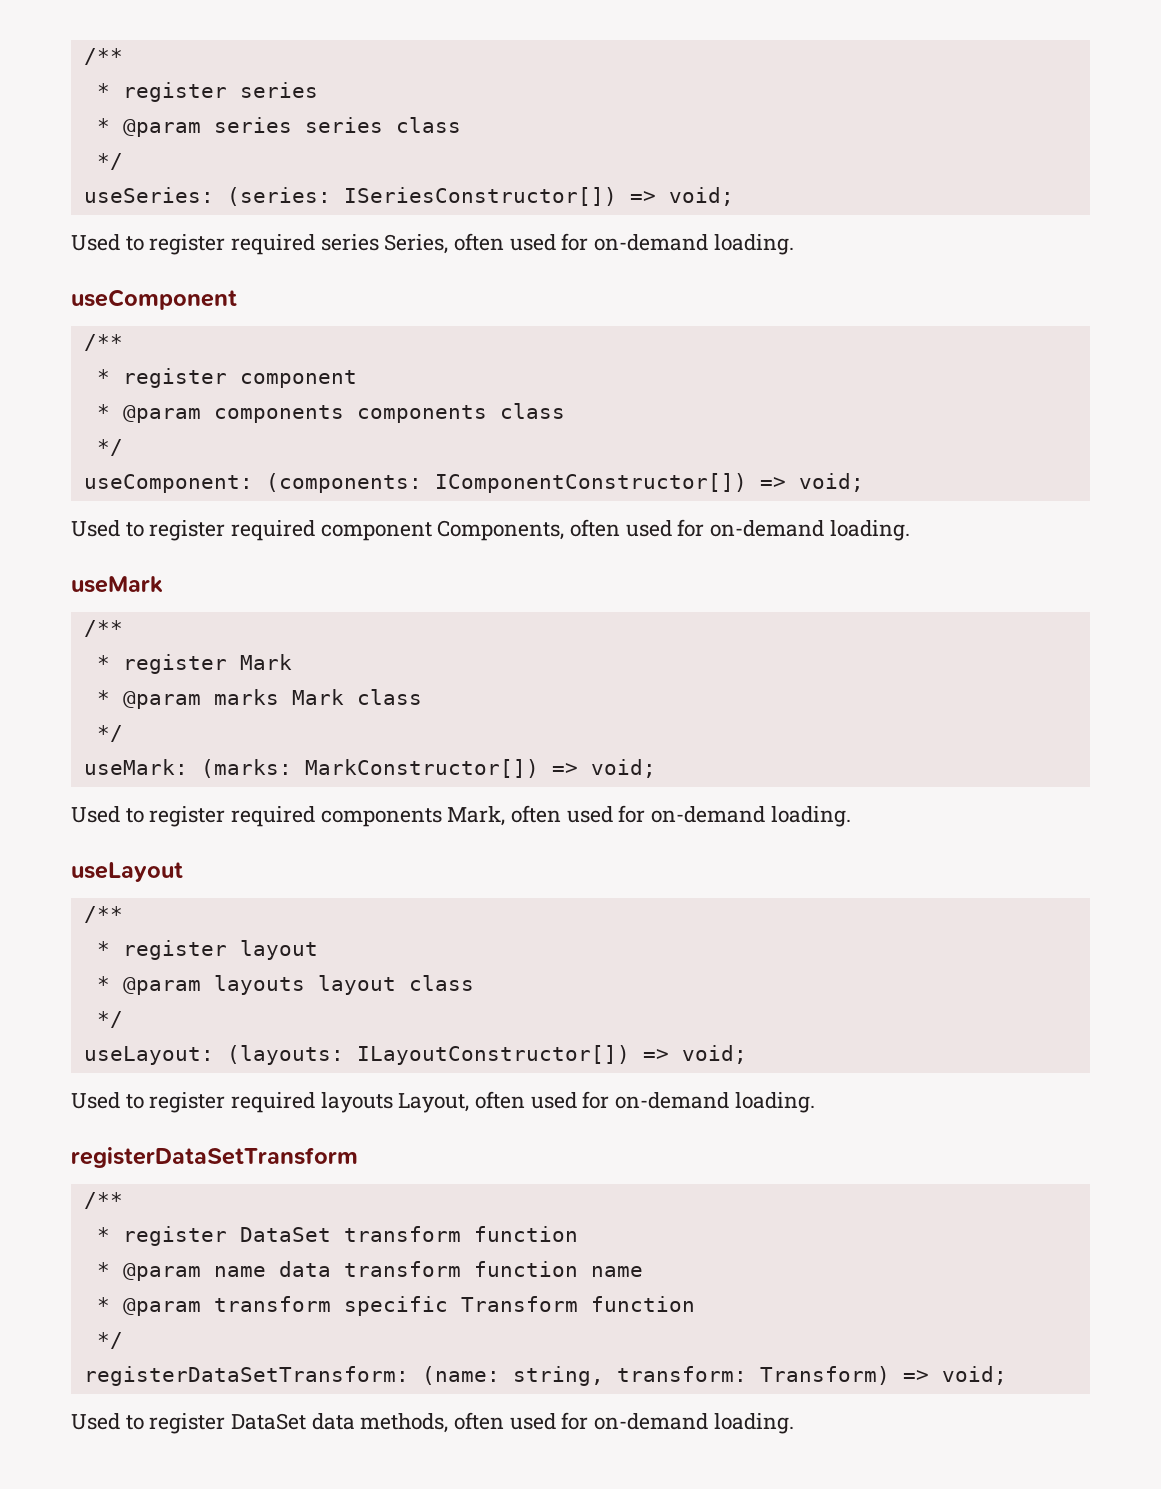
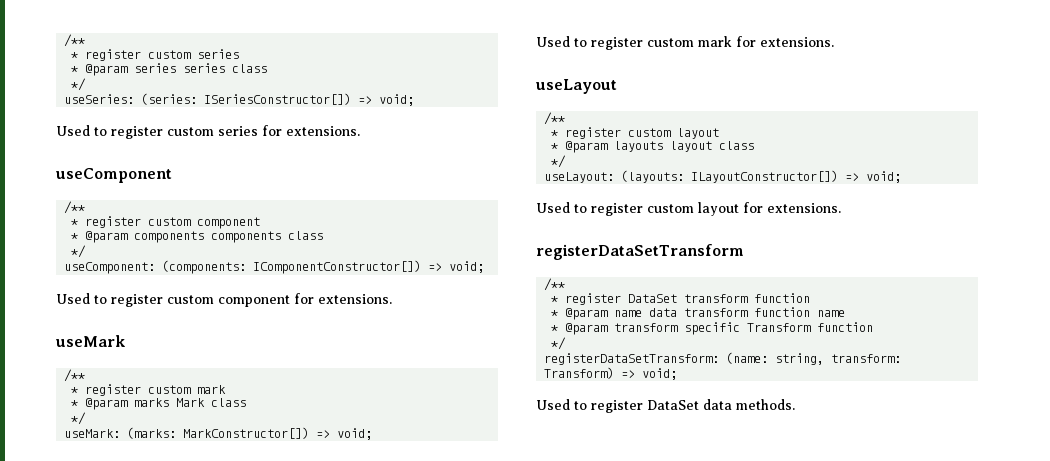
[83,48,123,65] [96,82,227,102] /** // * register -> [64,34,86,47] [71,49,192,61] /** // * register custom
[231,233,794,255] required series Series, often used for on-demand loading. -> [167,125,360,136] custom series for extensions.
(227, 378) none -> [148,217,192,226] custom
[231,519,910,541] required component Components, often used for on-demand loading. -> [167,293,392,307] custom component for extensions.
[239,654,292,670] Mark -> [148,385,227,394] custom mark
[231,805,851,827] required components Mark, often used for on-demand loading. -> [647,36,834,47] custom mark for extensions.
(227, 950) none -> [628,128,672,137] custom
[231,1091,815,1113] required layouts Layout, often used for on-demand loading. -> [647,202,841,216] custom layout for extensions.
[360,1412,794,1434] methods, often used for on-demand loading. -> [736,399,795,410] methods.

